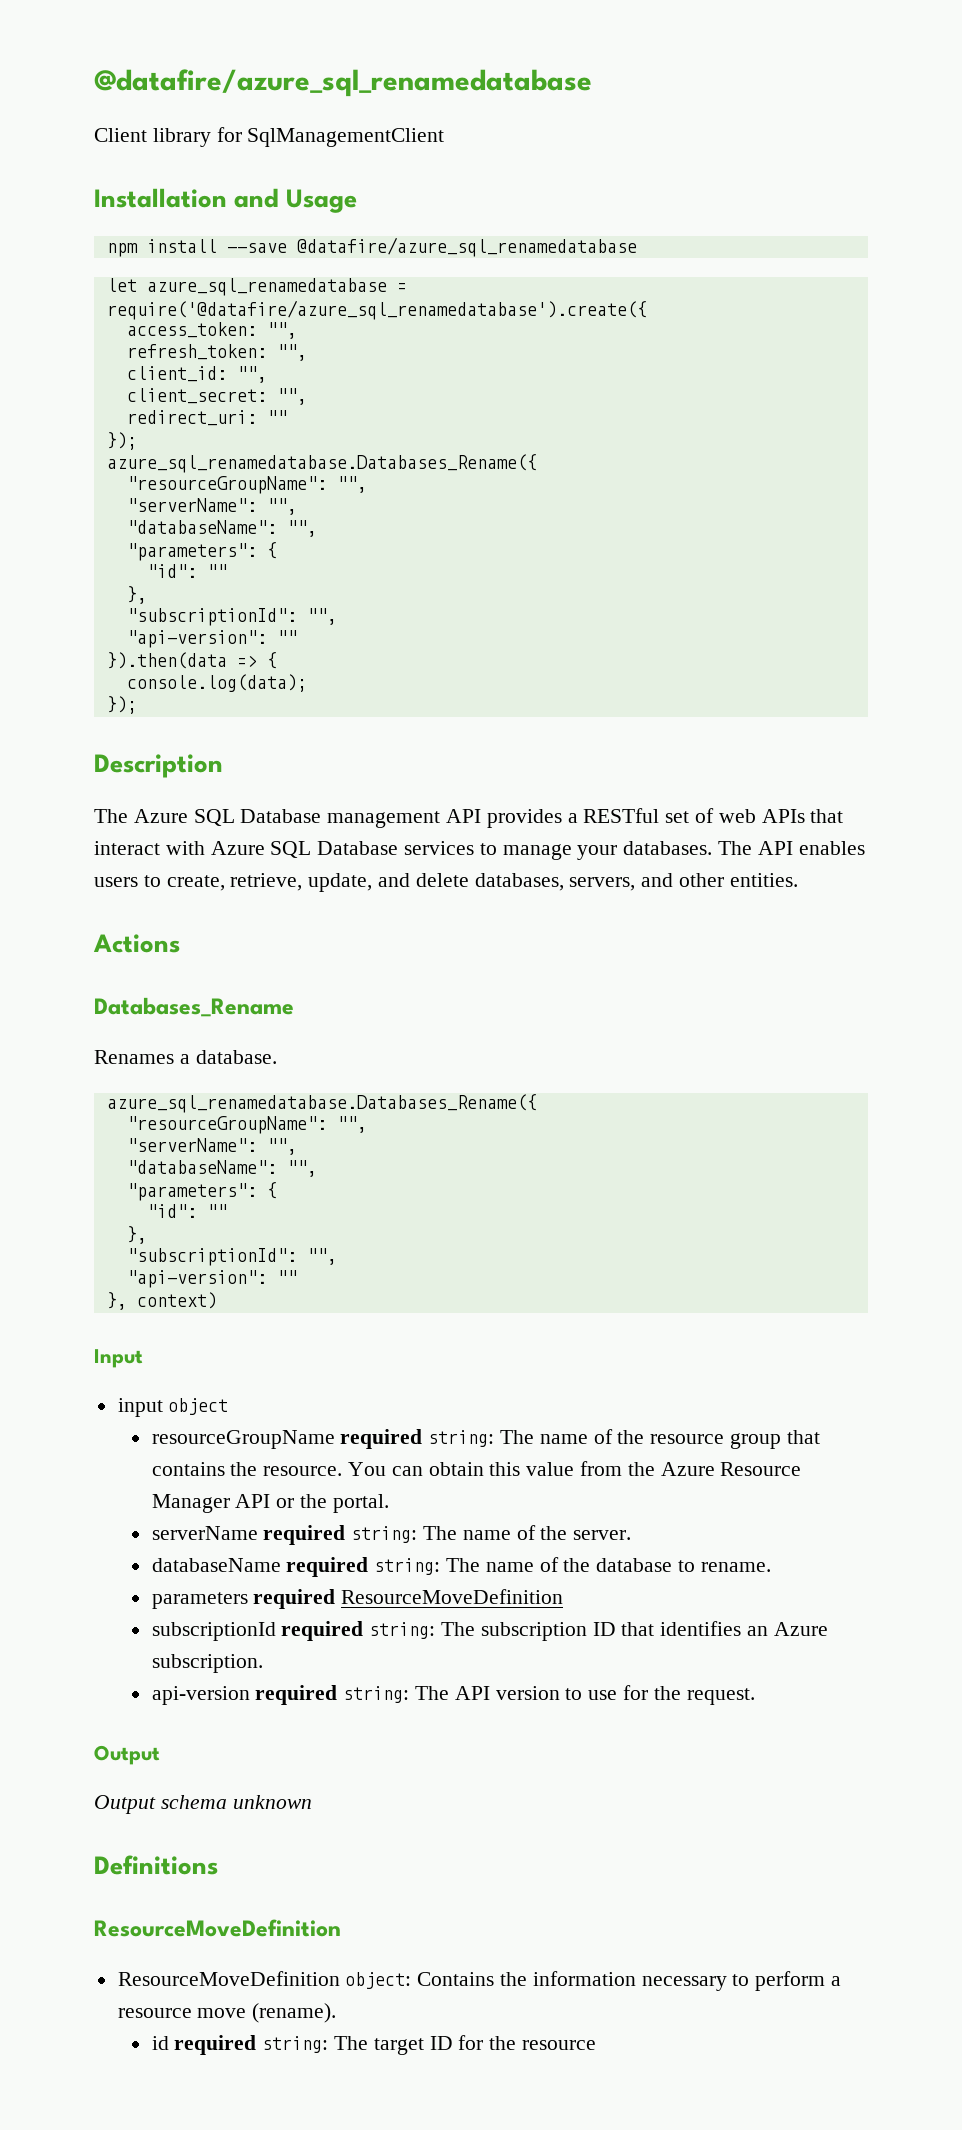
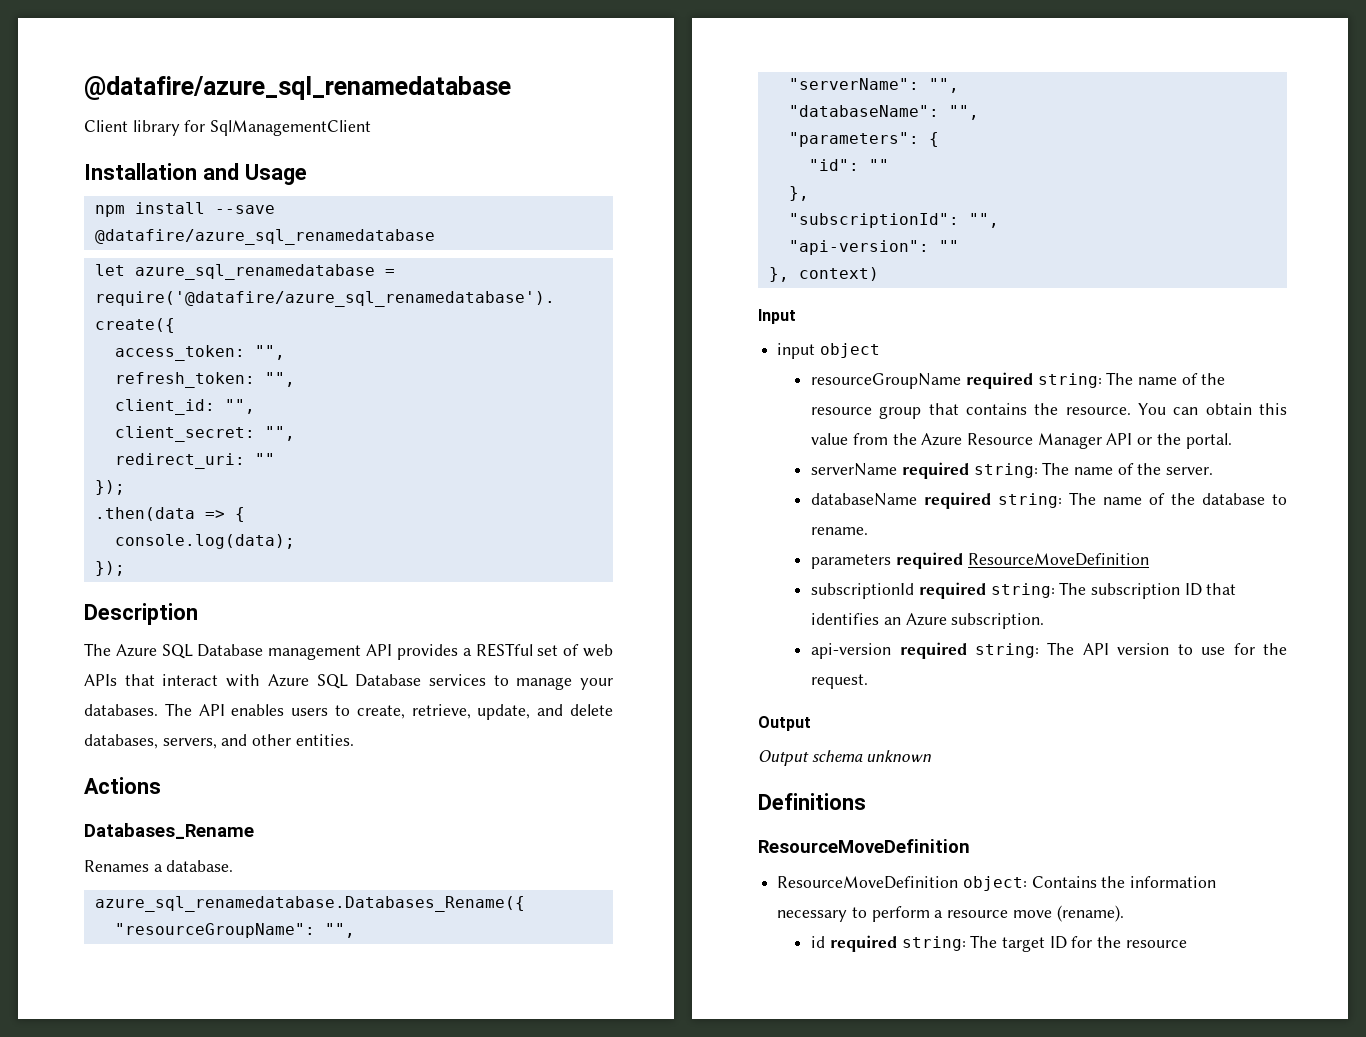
[106,454,537,473] [126,476,367,494] [126,498,297,515] [126,520,317,537] [126,542,277,561] [146,564,227,578] [126,586,147,604] [126,608,337,626] [126,630,297,648] [106,652,227,669] azure_sql_renamedatabase.Databases_Rename({ // "resourceGroupName": "", // "serverName": "", // "databaseName": "", // "parameters": { // "id": "" // }, // "subscriptionId": "", // "api-version": "" // }).then(data -> [94,507,195,521] .then(data

